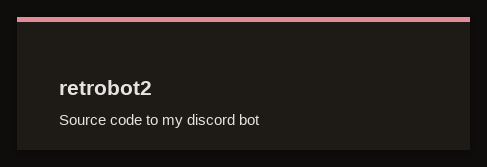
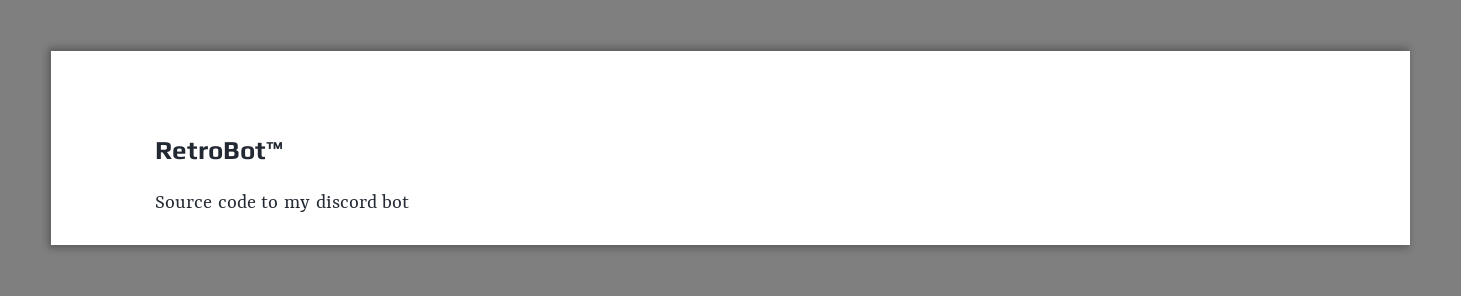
[59,80,152,95] retrobot2 -> [155,142,283,160] RetroBot™

